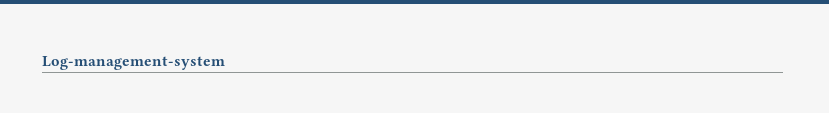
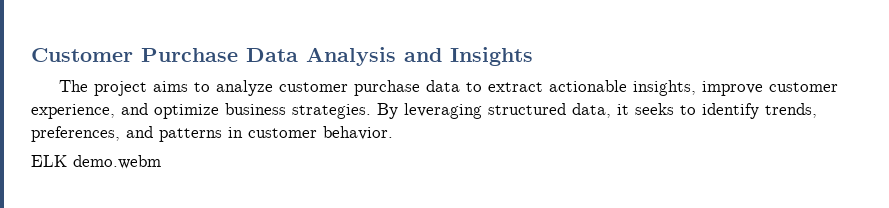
[42,56,225,70] Log-management-system -> [31,47,533,66] [58,80,838,96] [31,103,817,119] [31,126,393,142] [31,155,161,169] Customer Purchase Data Analysis and Insights // The project aims to analyze customer purchase data to extract actionable insights, improve customer experience, and optimize business strategies. By leveraging structured data, it seeks to identify trends, preferences, and patterns in customer behavior. // ELK demo.webm

